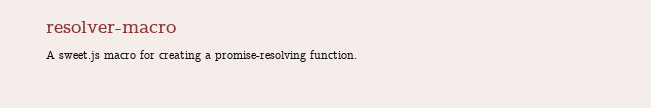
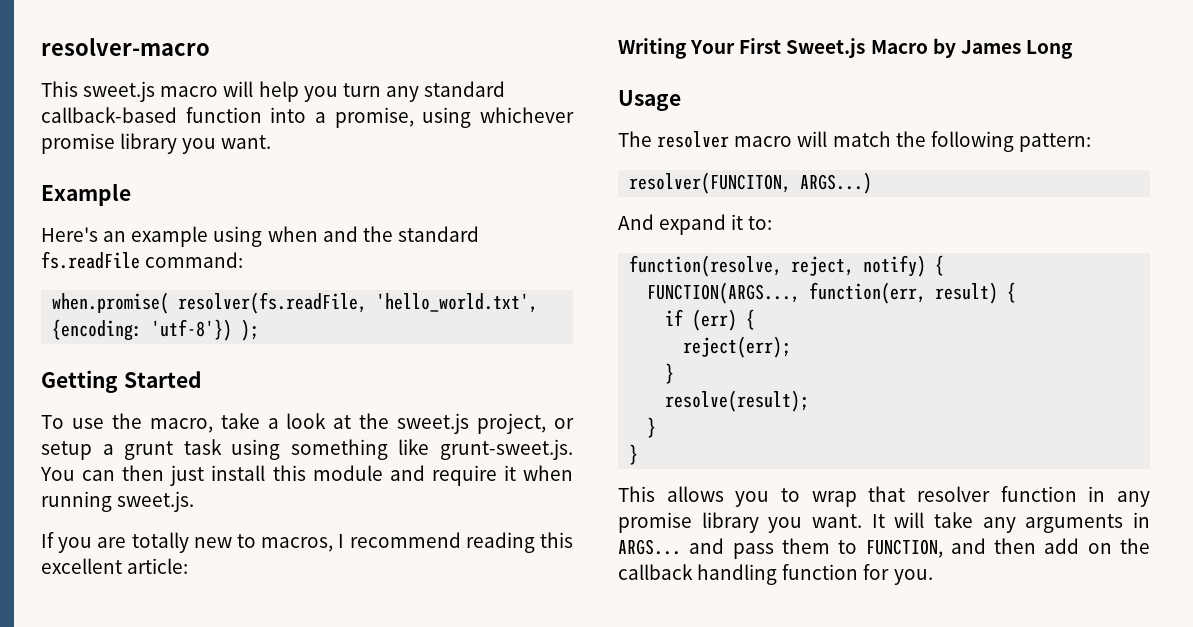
[46,50,55,59] A -> [41,81,78,97] This
[140,50,357,62] for creating a promise-resolving function. -> [223,81,506,102] [41,107,575,128] [41,133,272,154] [41,183,131,206] [41,226,479,247] [41,251,244,269] [52,292,539,314] [52,319,260,341] [41,370,202,393] [41,413,575,434] [41,439,573,460] [40,465,574,486] [41,491,195,512] [41,532,573,553] [41,558,189,574] [618,38,1073,59] [618,90,681,111] [618,131,1091,152] [629,172,873,194] [618,214,773,235] [629,255,945,277] [647,282,1017,304] [665,309,756,331] [683,336,792,358] [665,363,675,384] [665,390,810,412] [647,417,657,438] [629,444,639,465] [618,486,1150,507] [618,512,1150,533] [618,538,1150,559] [618,564,933,585] will help you turn any standard callback-based function into a promise, using whichever promise library you want. // Example // Here's an example using when and the standard fs.readFile command: // when.promise( resolver(fs.readFile, 'hello_world.txt', {encoding: 'utf-8'}) ); // Getting Started // To use the macro, take a look at the sweet.js project, or setup a grunt task using something like grunt-sweet.js. You can then just install this module and require it when running sweet.js. // If you are totally new to macros, I recommend reading this excellent article: // Writing Your First Sweet.js Macro by James Long // Usage // The resolver macro will match the following pattern: // resolver(FUNCITON, ARGS...) // And expand it to: // function(resolve, reject, notify) { // FUNCTION(ARGS..., function(err, result) { // if (err) { // reject(err); // } // resolve(result); // } // } // This allows you to wrap that resolver function in any promise library you want. It will take any arguments in ARGS... and pass them to FUNCTION, and then add on the callback handling function for you.

